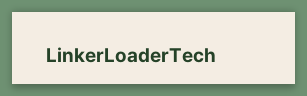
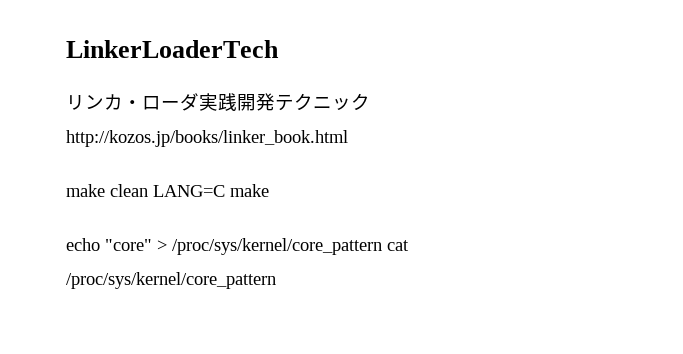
(216, 55) none -> [66,93,370,111] [66,130,348,147] [66,184,269,197] [66,238,409,255] [66,272,276,289] // リンカ・ローダ実践開発テクニックhttp://kozos.jp/books/linker_book.html // make clean LANG=C make // echo "core" > /proc/sys/kernel/core_pattern cat /proc/sys/kernel/core_pattern

